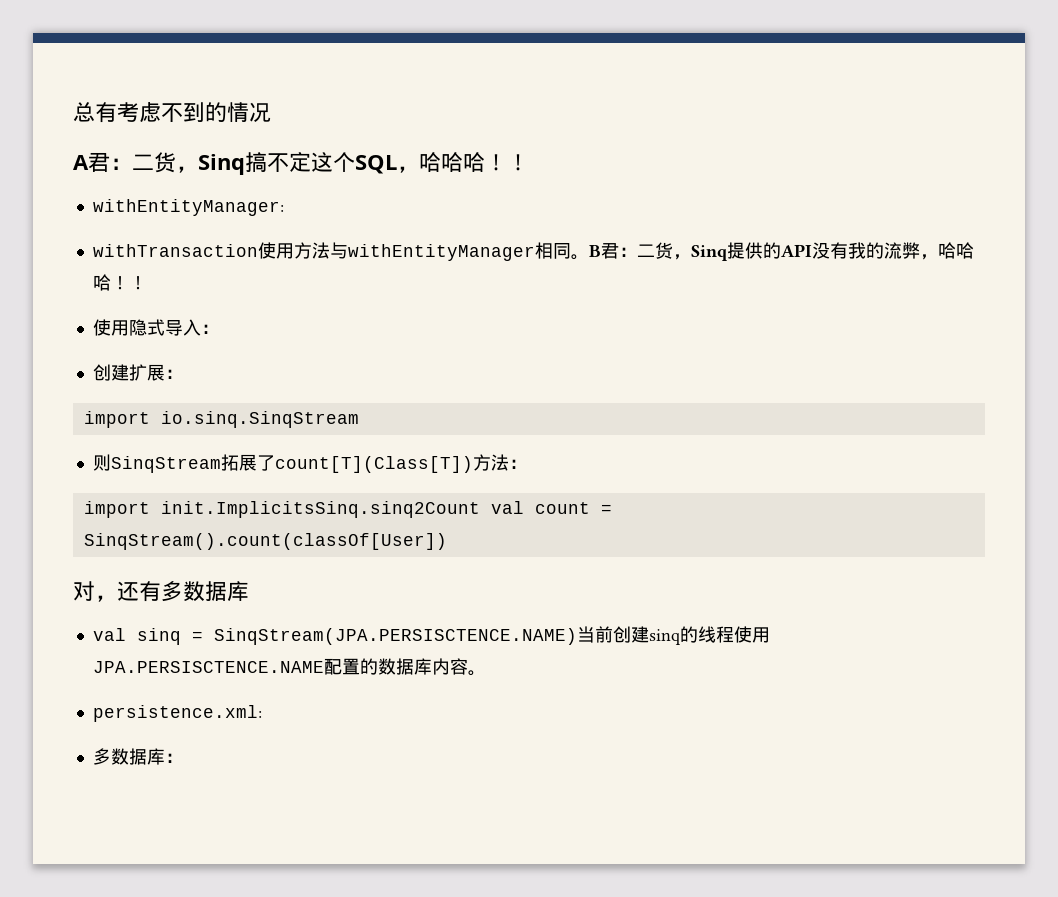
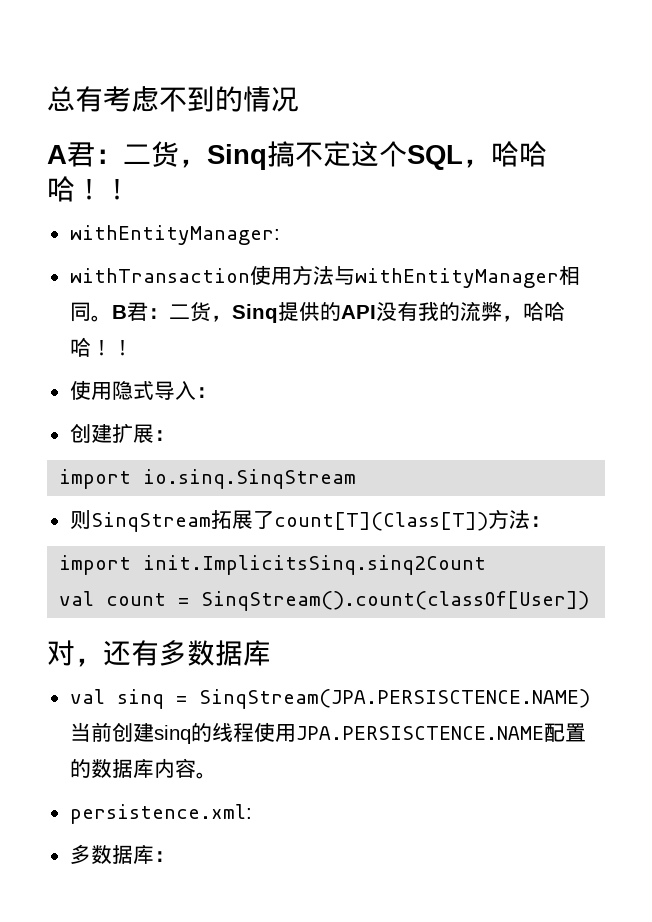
(480, 509) none -> (487, 565) //

